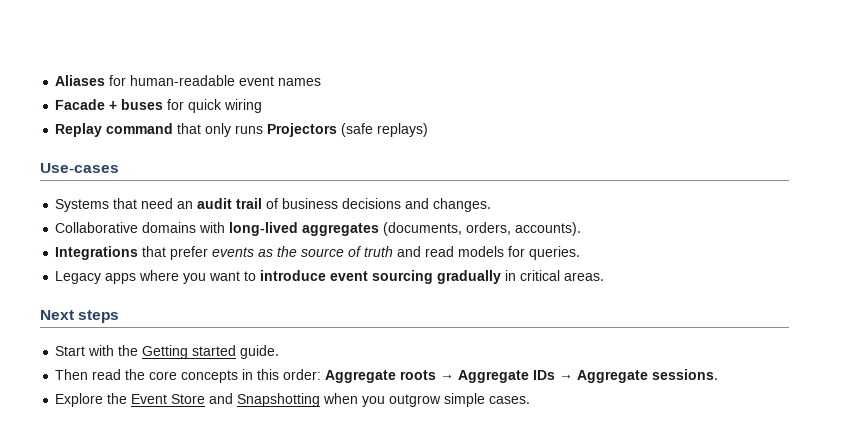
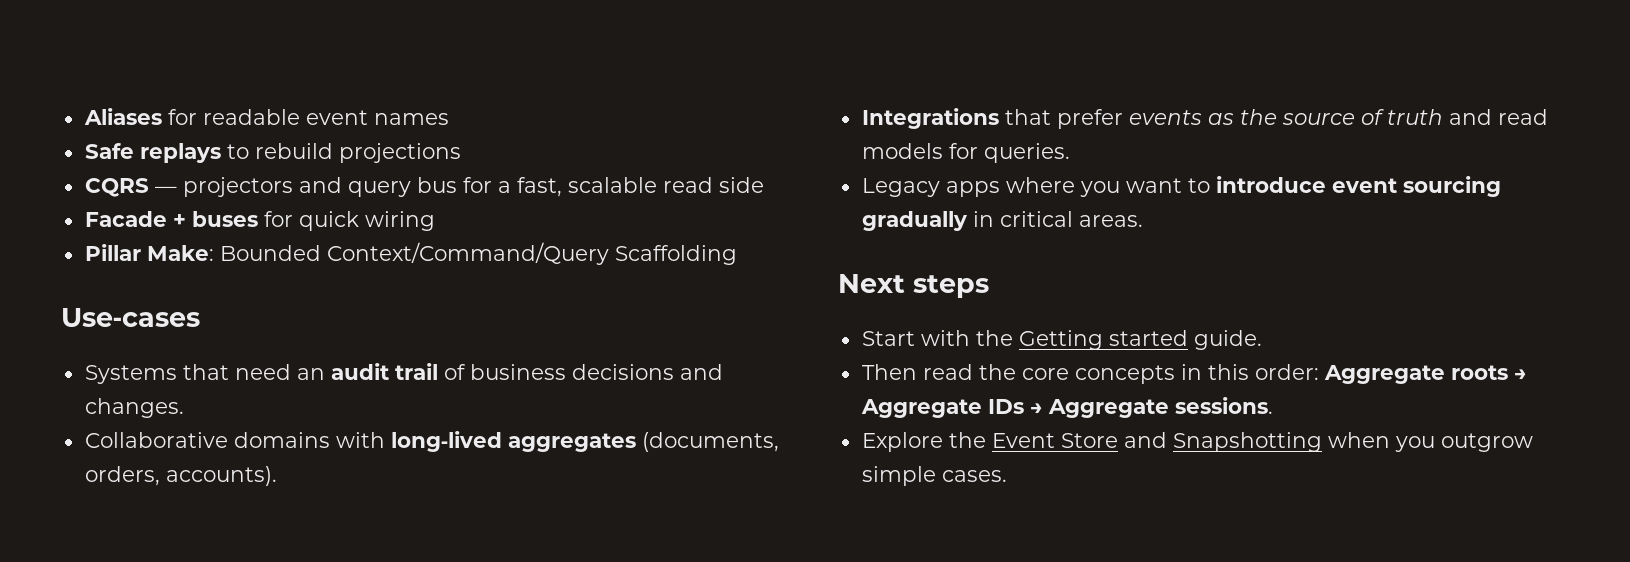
[130,75,236,86] human‑readable -> [202,109,300,125] readable
(322, 82) none -> [84,143,461,163] [84,177,764,197] // Safe replays to rebuild projections // CQRS — projectors and query bus for a fast, scalable read side
[55,123,429,137] Replay command that only runs Projectors (safe replays) -> [84,242,737,265] Pillar Make: Bounded Context/Command/Query Scaffolding

